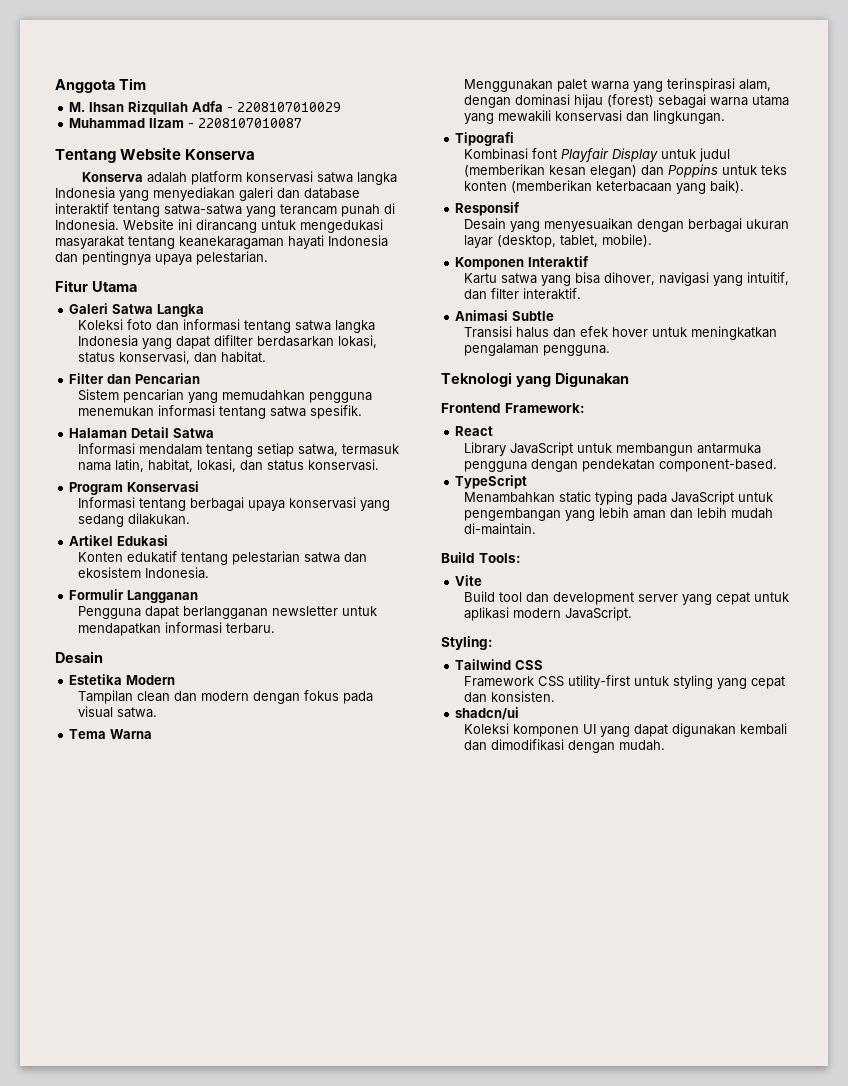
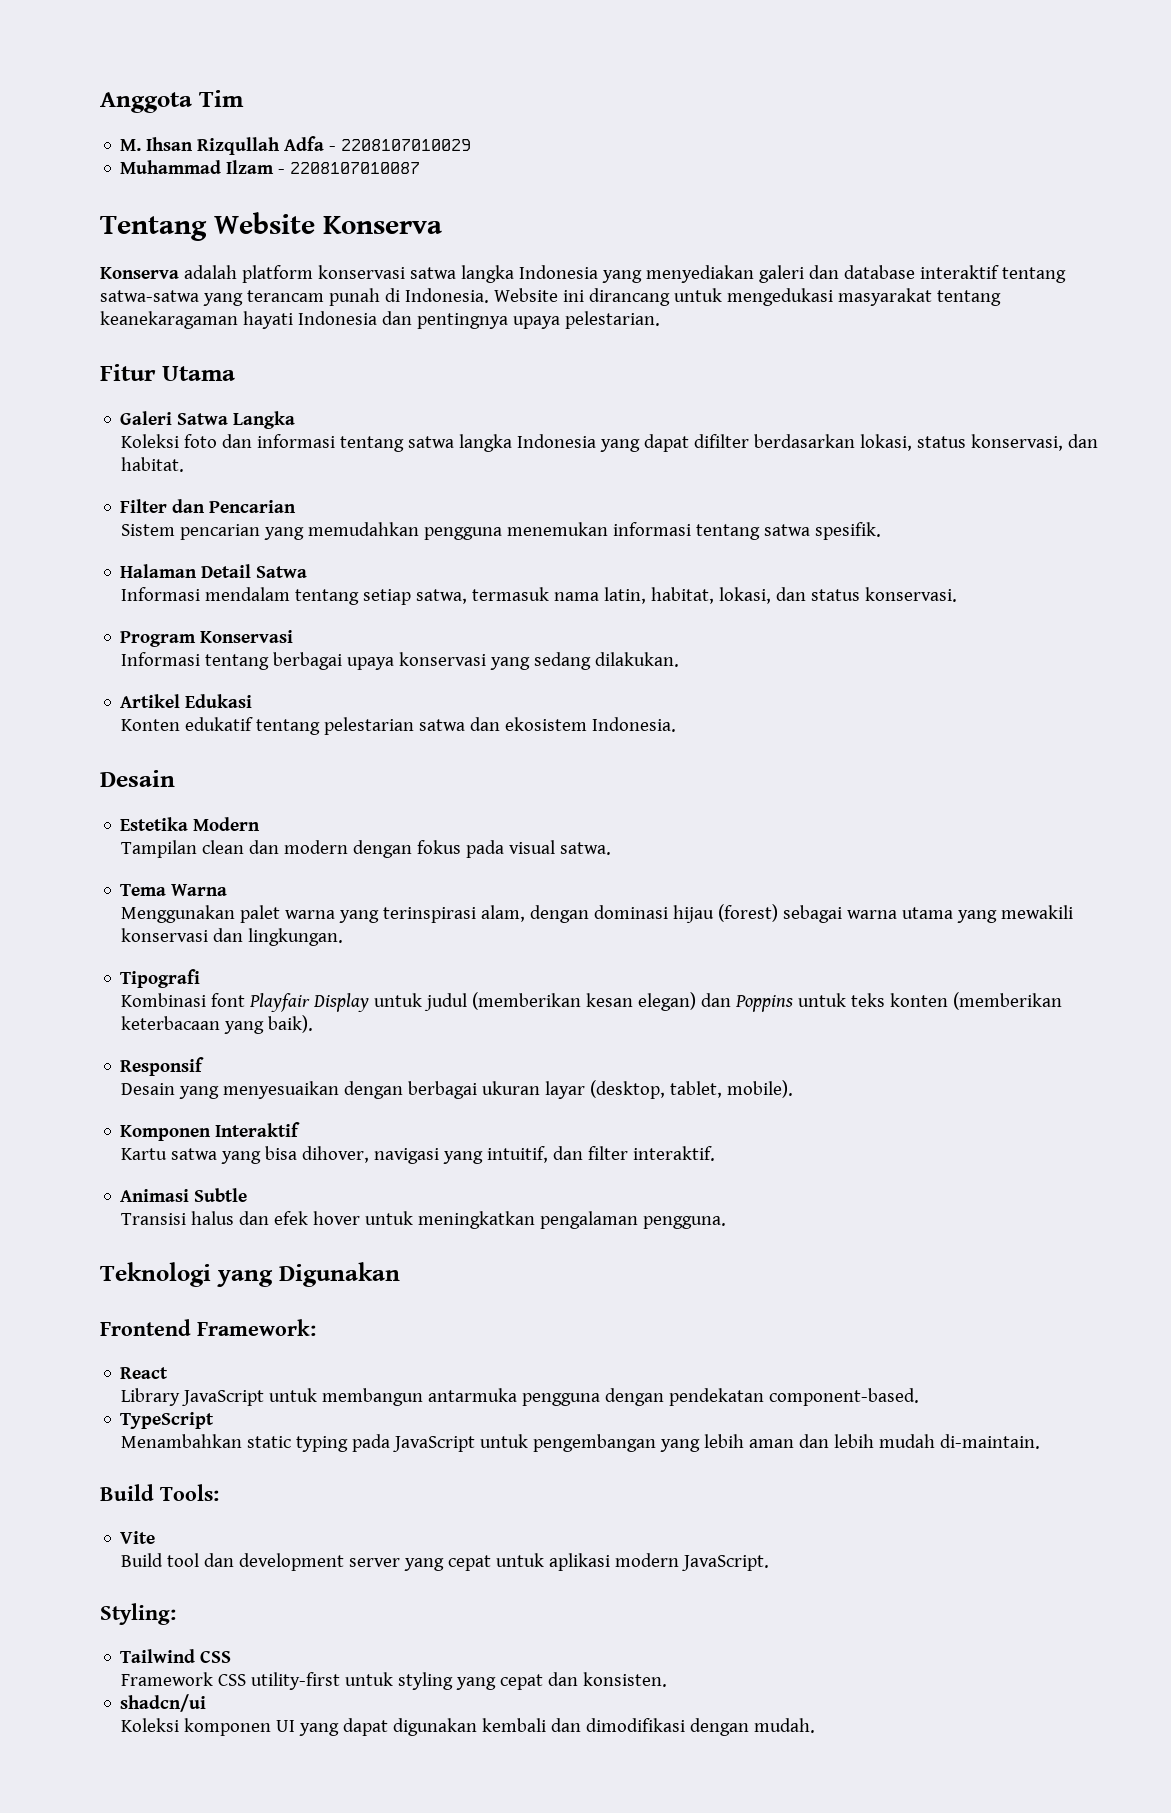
[69,589,199,603] [77,606,377,619] [77,622,275,636] // Formulir Langganan // Pengguna dapat berlangganan newsletter untuk mendapatkan informasi terbaru. -> (676, 724) none

